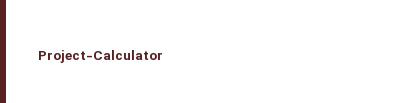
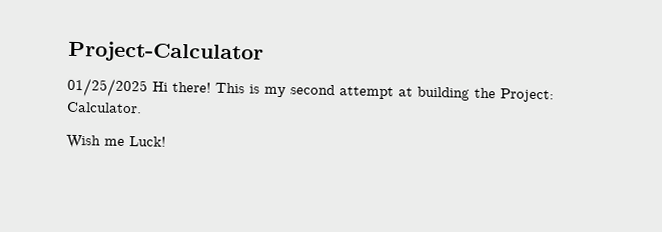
(163, 56) none -> [67,77,554,103] [67,101,142,114] [66,134,166,149] // 01/25/2025 Hi there! This is my second attempt at building the Project: Calculator. // Wish me Luck!

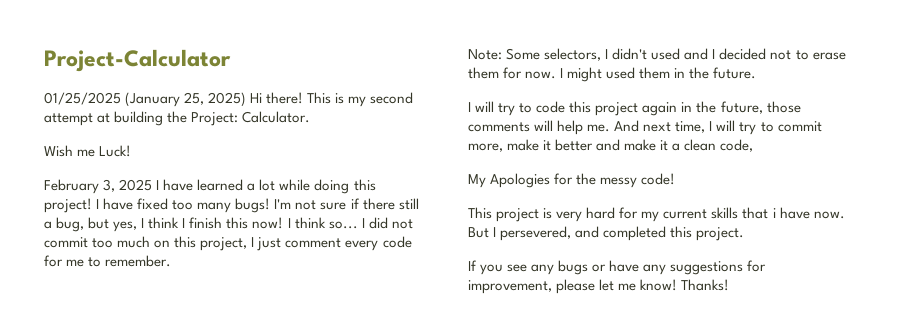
(148, 87) none -> [125,92,247,107] (January 25, 2025)
(166, 141) none -> [44,179,376,194] [44,198,419,213] [44,217,413,232] [44,236,412,251] [44,255,172,267] [468,48,846,61] [468,67,757,82] [468,101,801,116] [468,120,822,135] [468,139,754,152] [468,173,676,188] [468,207,845,222] [468,226,745,241] [468,260,767,275] [468,279,730,294] // February 3, 2025 I have learned a lot while doing this project! I have fixed too many bugs! I'm not sure if there still a bug, but yes, I think I finish this now! I think so... I did not commit too much on this project, I just comment every code for me to remember. // Note: Some selectors, I didn't used and I decided not to erase them for now. I might used them in the future. // I will try to code this project again in the future, those comments will help me. And next time, I will try to commit more, make it better and make it a clean code, // My Apologies for the messy code! // This project is very hard for my current skills that i have now. But I persevered, and completed this project. // If you see any bugs or have any suggestions for improvement, please let me know! Thanks!

